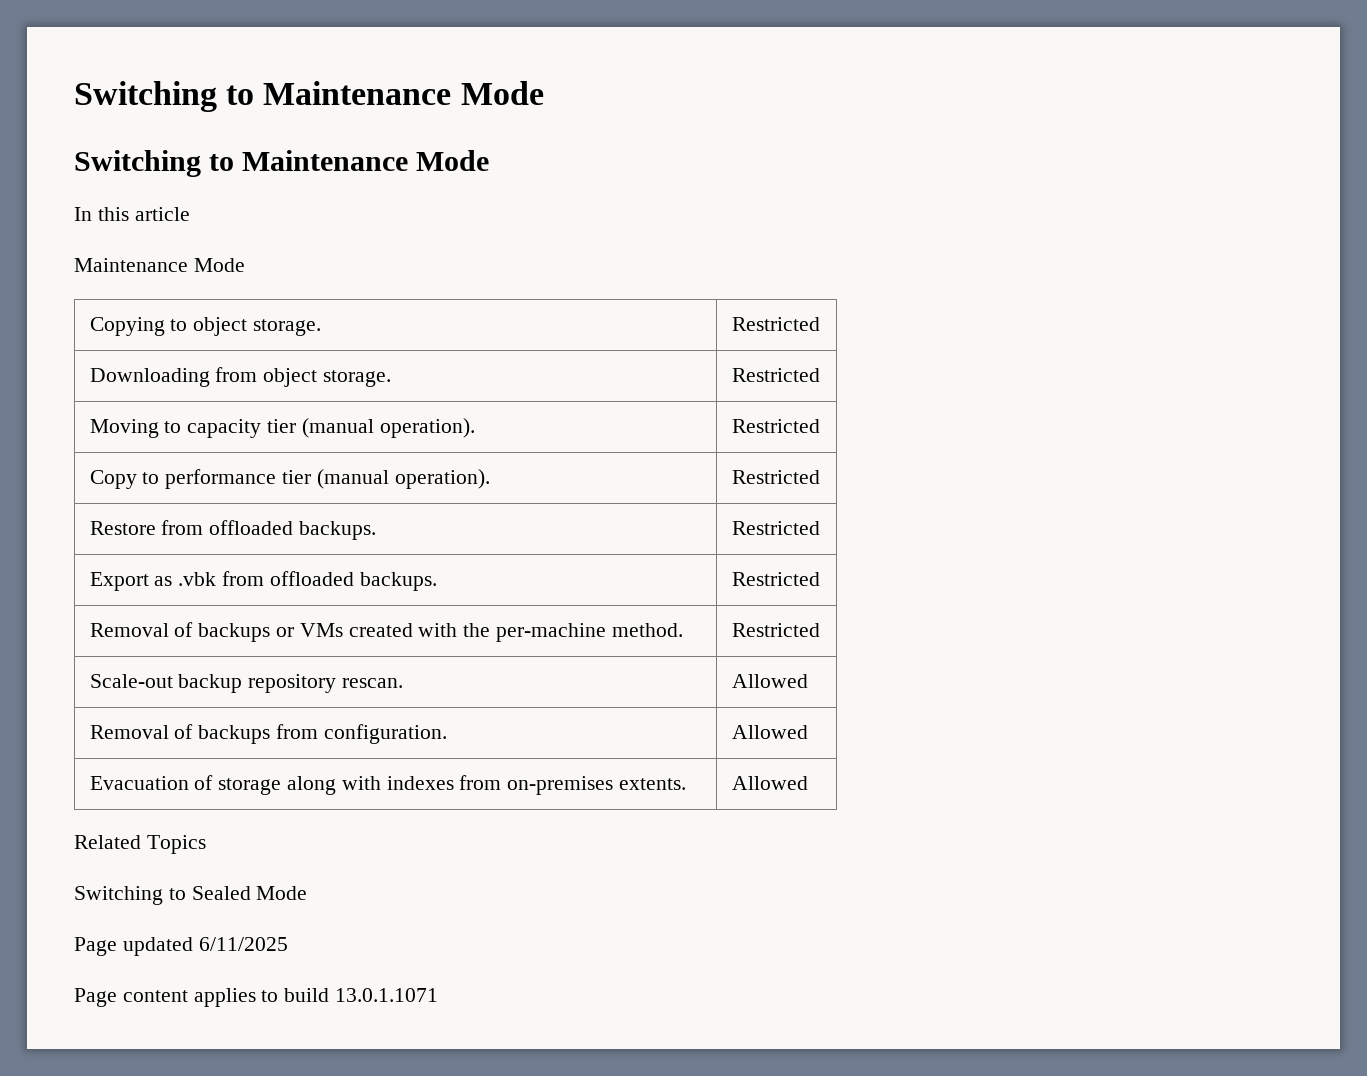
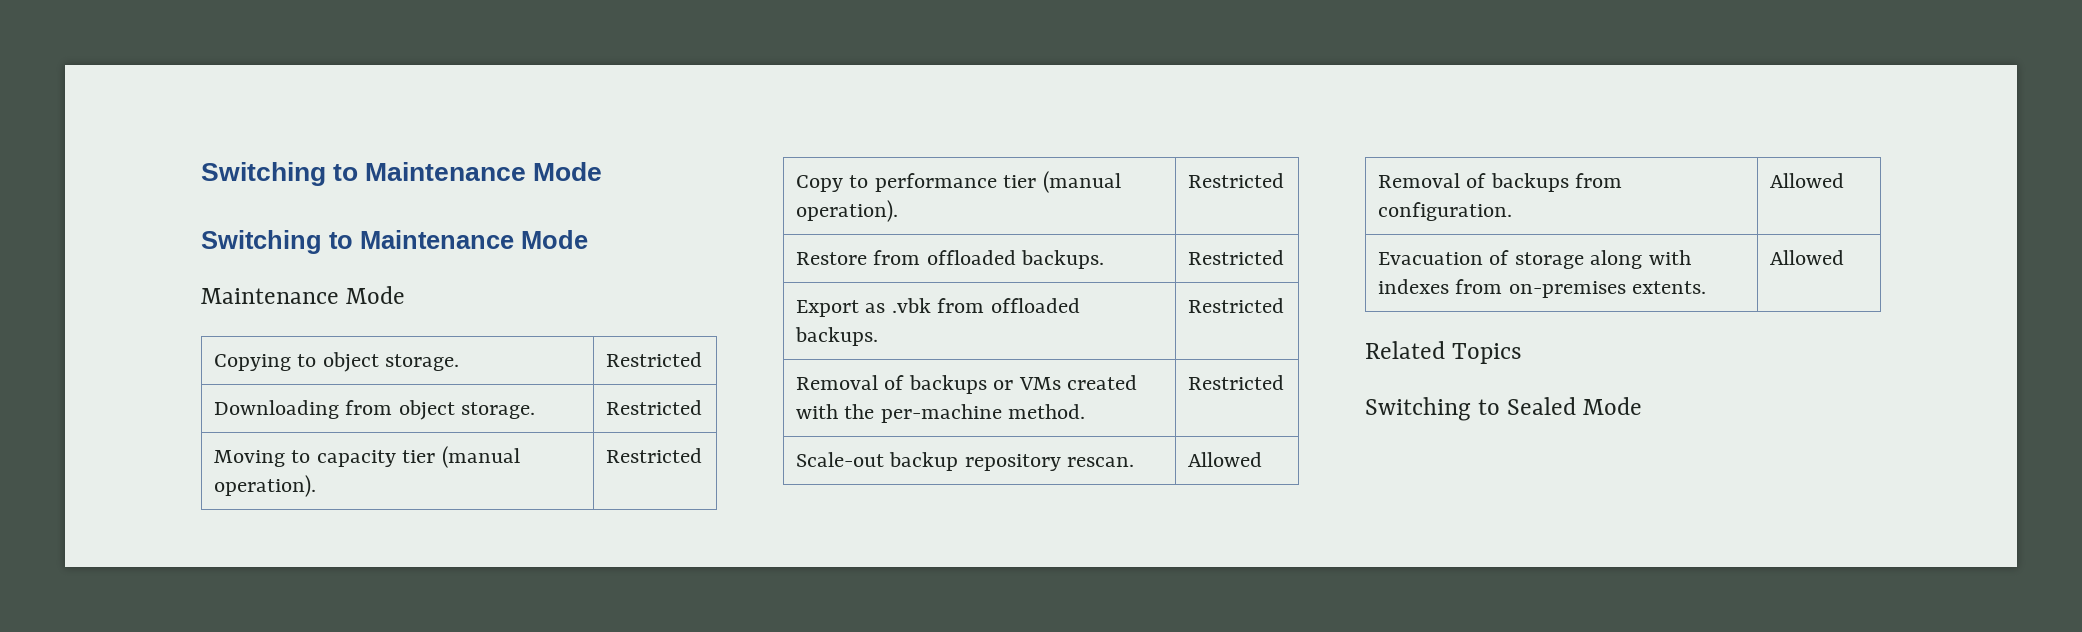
[74,207,190,221] // In this article -> (588, 239) none
[74,937,288,956] [74,988,439,1007] // Page updated 6/11/2025 // Page content applies to build 13.0.1.1071 -> (1643, 406) none

